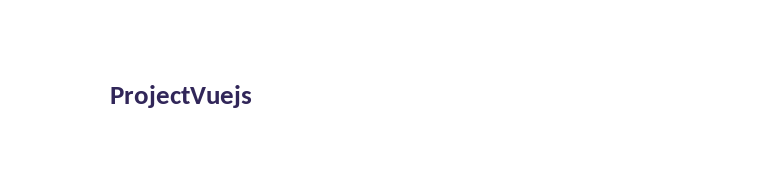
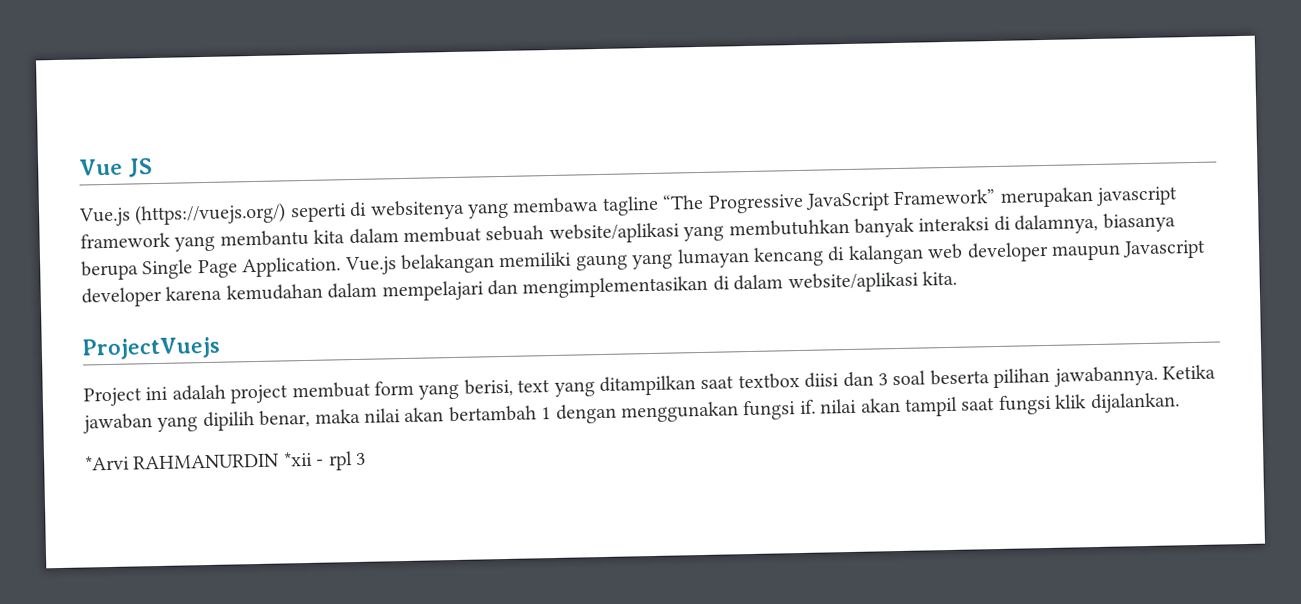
[110,85,252,108] ProjectVuejs -> [78,158,153,178] [78,186,1179,227] [80,212,1176,252] [81,239,1207,281] [81,270,957,308] [82,336,221,361] [83,364,1216,407] [83,392,1180,434] [85,451,366,471] Vue JS // Vue.js (https://vuejs.org/) seperti di websitenya yang membawa tagline “The Progressive JavaScript Framework” merupakan javascript framework yang membantu kita dalam membuat sebuah website/aplikasi yang membutuhkan banyak interaksi di dalamnya, biasanya berupa Single Page Application. Vue.js belakangan memiliki gaung yang lumayan kencang di kalangan web developer maupun Javascript developer karena kemudahan dalam mempelajari dan mengimplementasikan di dalam website/aplikasi kita. // ProjectVuejs // Project ini adalah project membuat form yang berisi, text yang ditampilkan saat textbox diisi dan 3 soal beserta pilihan jawabannya. Ketika jawaban yang dipilih benar, maka nilai akan bertambah 1 dengan menggunakan fungsi if. nilai akan tampil saat fungsi klik dijalankan. // *Arvi RAHMANURDIN *xii - rpl 3

